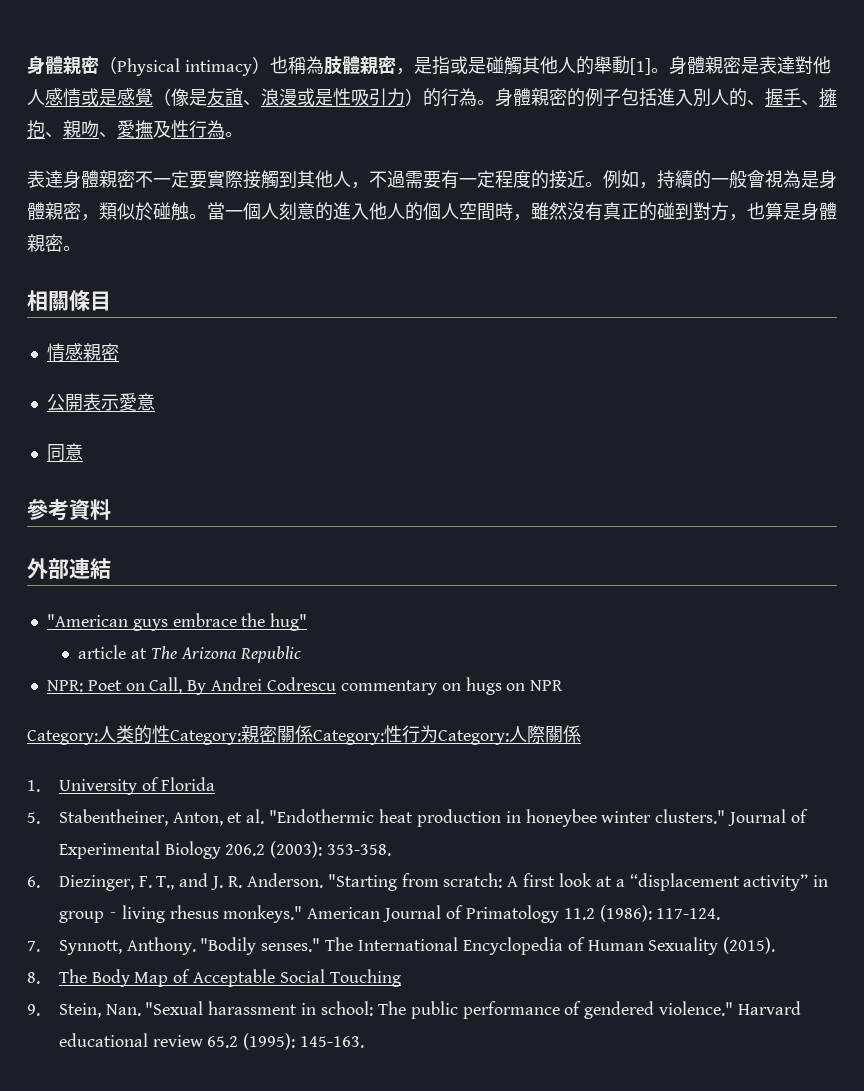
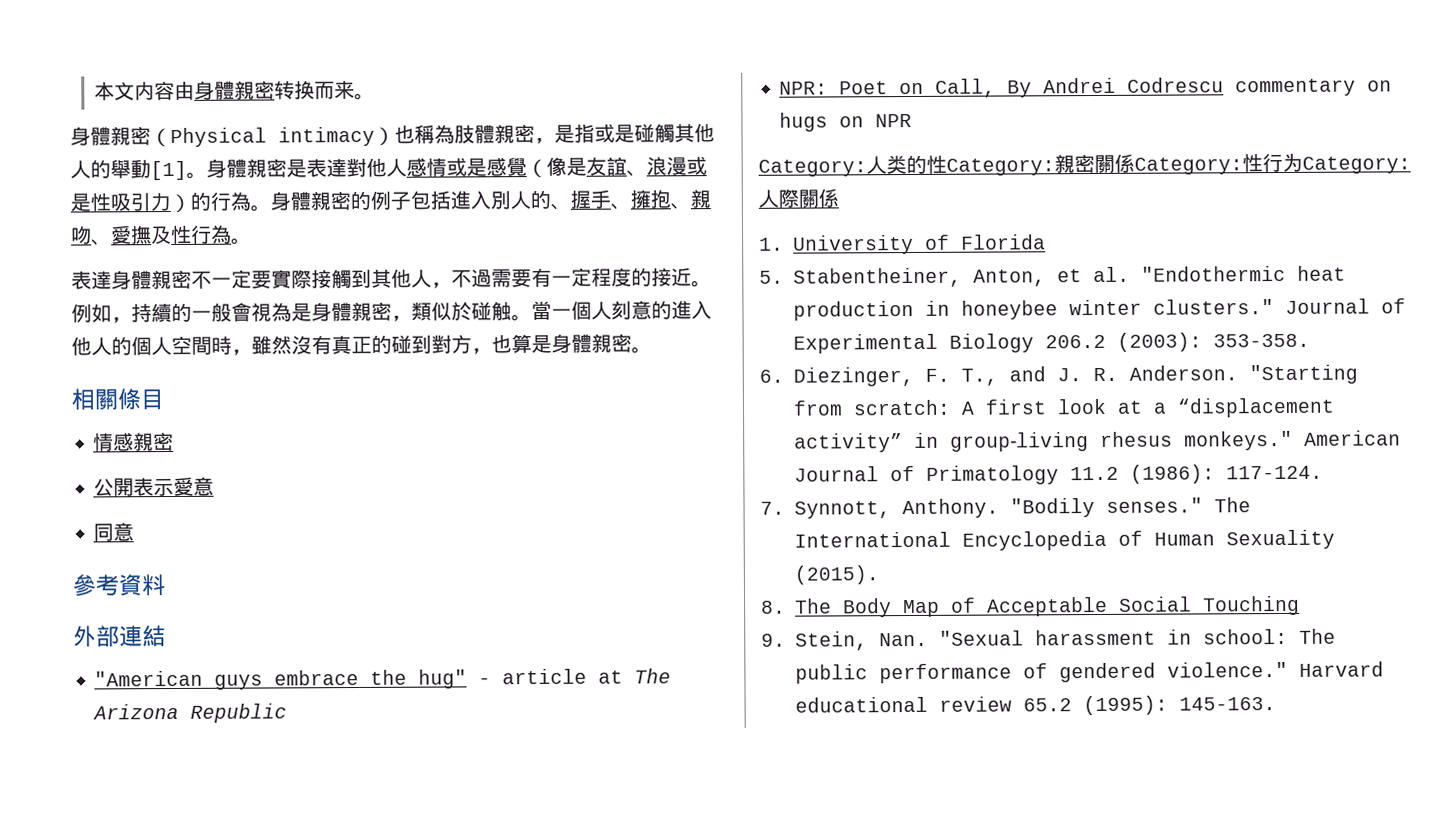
(27, 65) none -> [94,80,376,101] 本文内容由身體親密转换而来。 //
(308, 622) // -> [478,677,492,685] -

